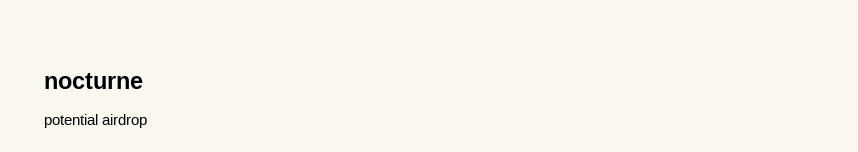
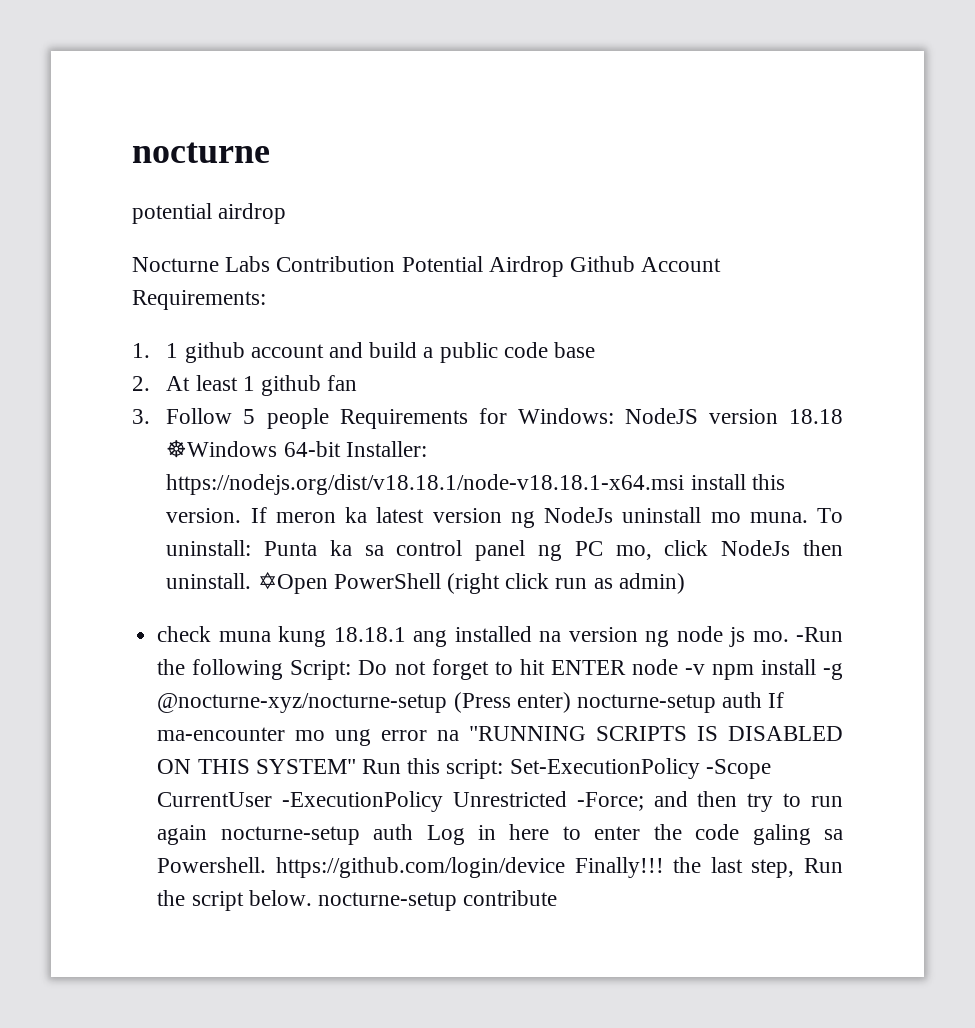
(148, 121) none -> [132,256,722,277] [132,290,266,310] [132,342,596,363] [132,375,358,396] [132,408,843,429] [166,440,427,458] [166,474,785,495] [166,507,843,528] [166,540,843,561] [166,571,685,594] [157,626,844,647] [157,659,844,680] [157,692,785,713] [157,726,843,746] [157,758,771,779] [157,791,843,812] [157,824,843,845] [157,857,843,878] [157,890,558,911] // Nocturne Labs Contribution Potential Airdrop Github Account Requirements: // 1. 1 github account and build a public code base // 2. At least 1 github fan // 3. Follow 5 people Requirements for Windows: NodeJS version 18.18 ☸Windows 64-bit Installer: https://nodejs.org/dist/v18.18.1/node-v18.18.1-x64.msi install this version. If meron ka latest version ng NodeJs uninstall mo muna. To uninstall: Punta ka sa control panel ng PC mo, click NodeJs then uninstall. ✡Open PowerShell (right click run as admin) // check muna kung 18.18.1 ang installed na version ng node js mo. -Run the following Script: Do not forget to hit ENTER node -v npm install -g @nocturne-xyz/nocturne-setup (Press enter) nocturne-setup auth If ma-encounter mo ung error na "RUNNING SCRIPTS IS DISABLED ON THIS SYSTEM" Run this script: Set-ExecutionPolicy -Scope CurrentUser -ExecutionPolicy Unrestricted -Force; and then try to run again nocturne-setup auth Log in here to enter the code galing sa Powershell. https://github.com/login/device Finally!!! the last step, Run the script below. nocturne-setup contribute

